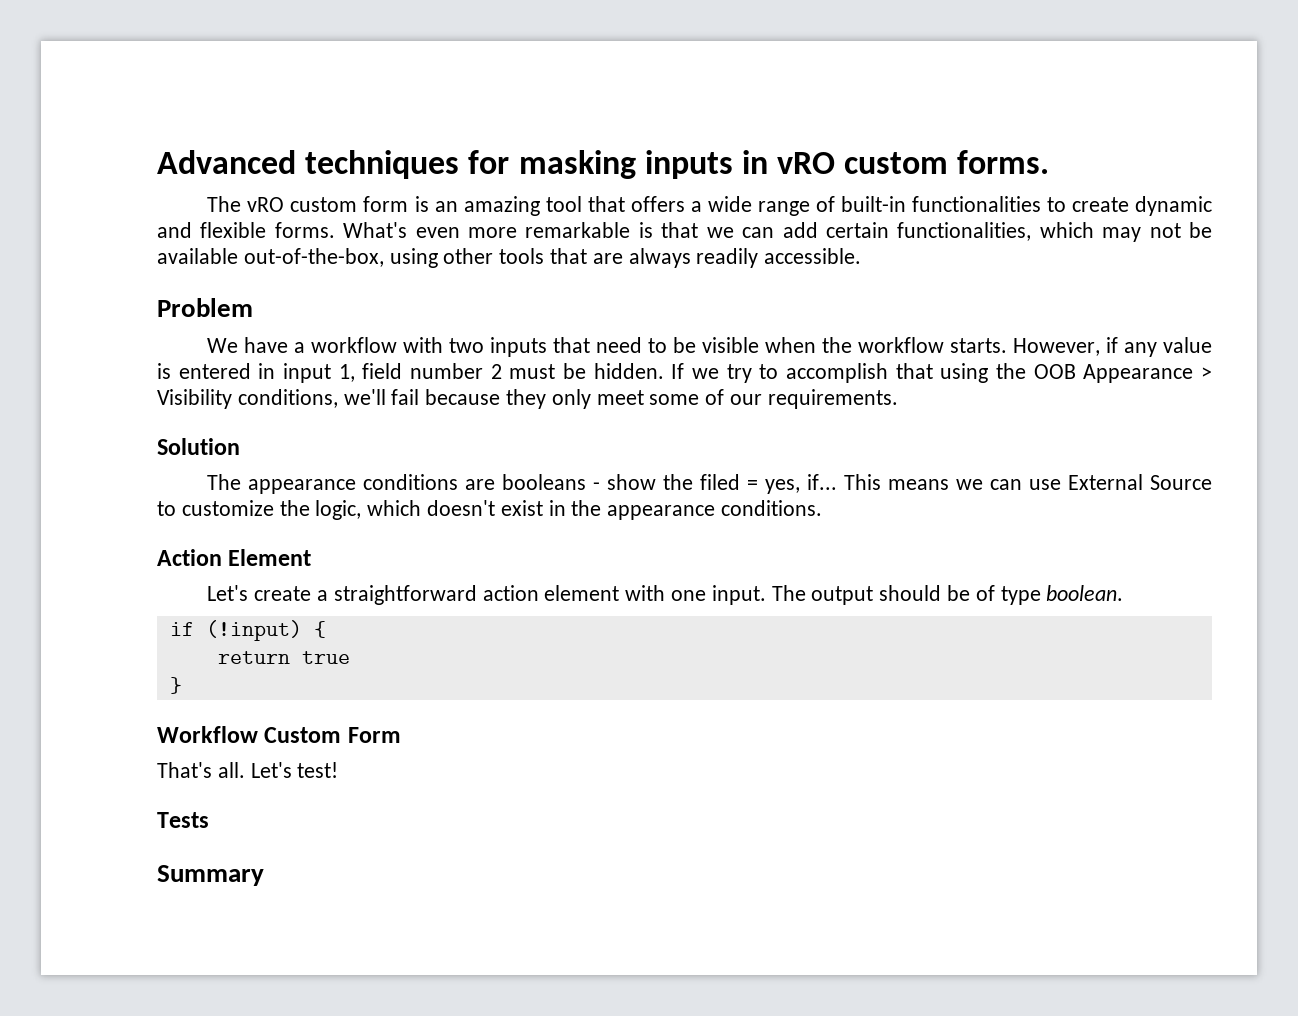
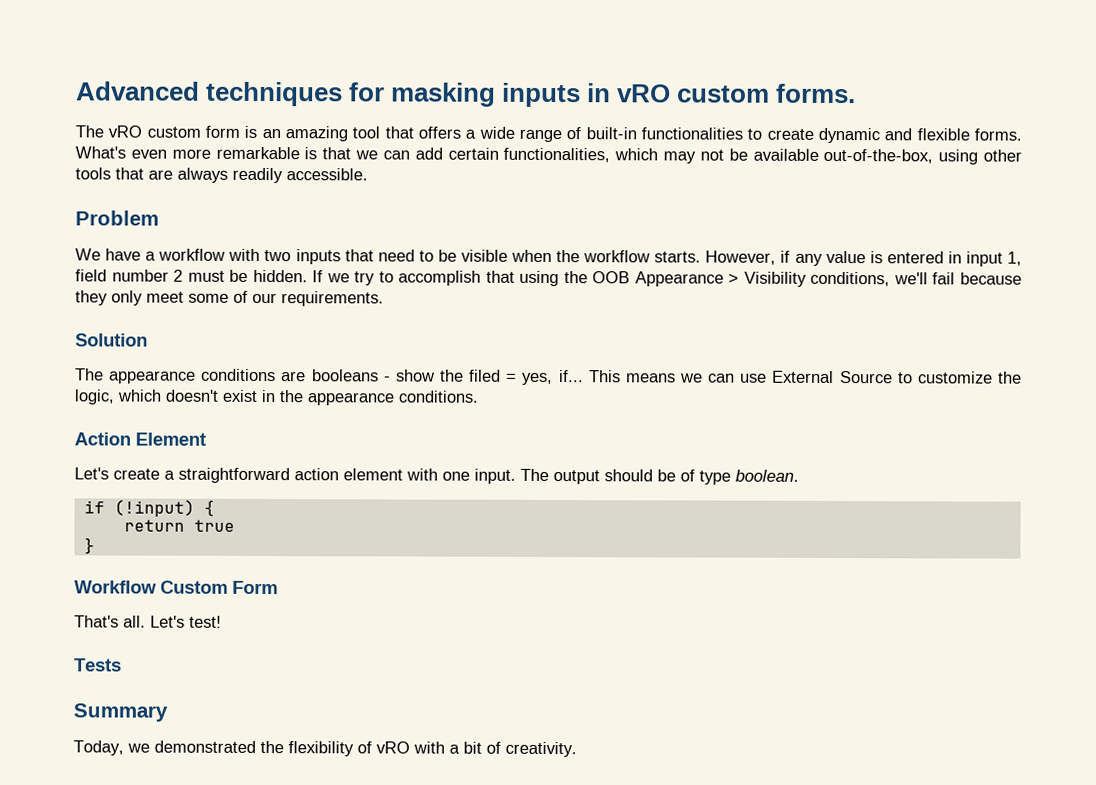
(264, 875) none -> [73,740,577,758] // Today, we demonstrated the flexibility of vRO with a bit of creativity.

